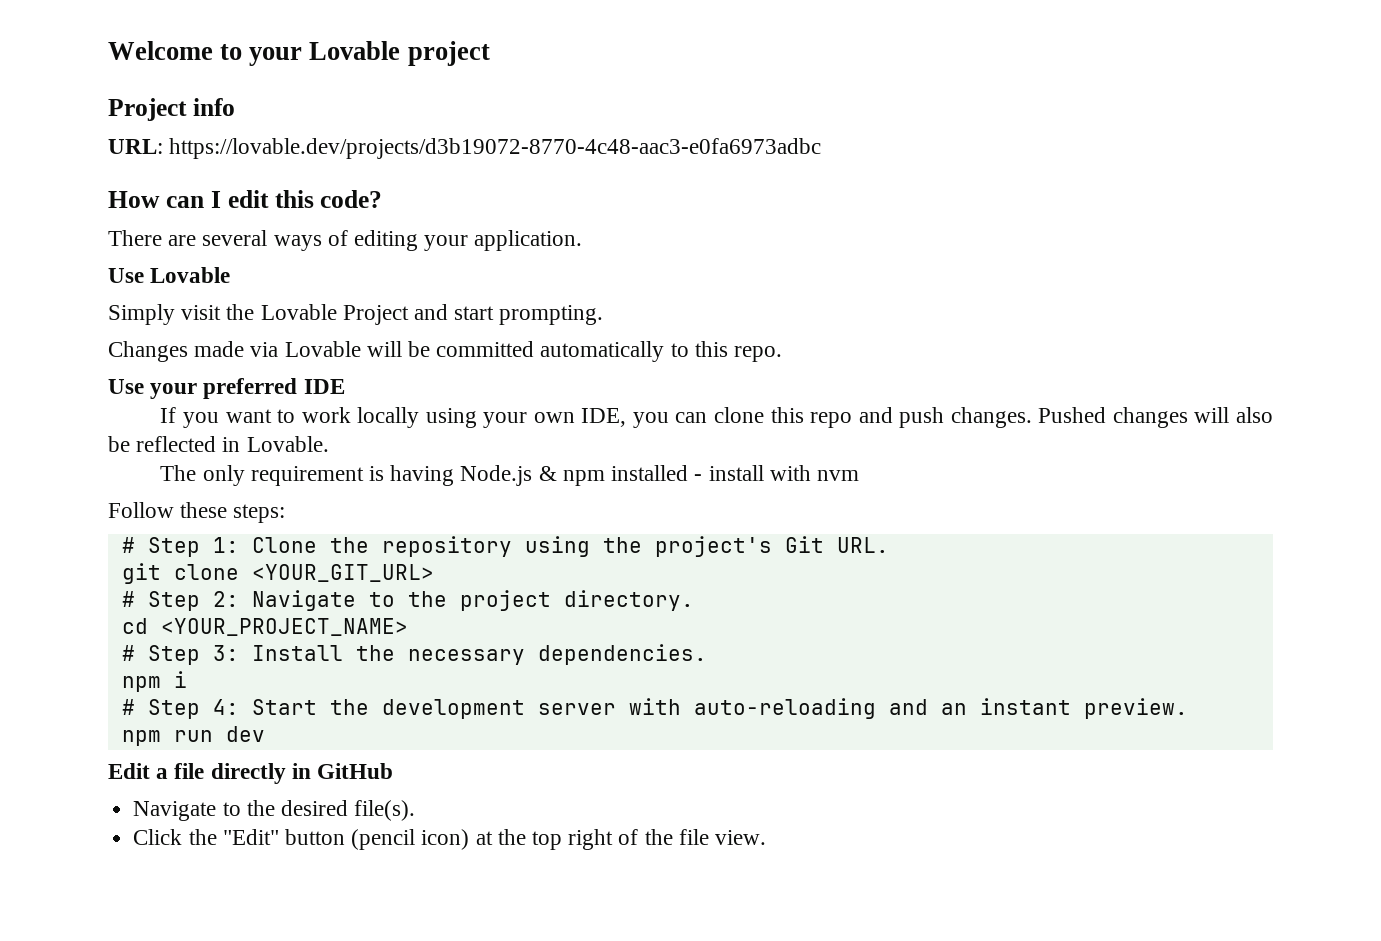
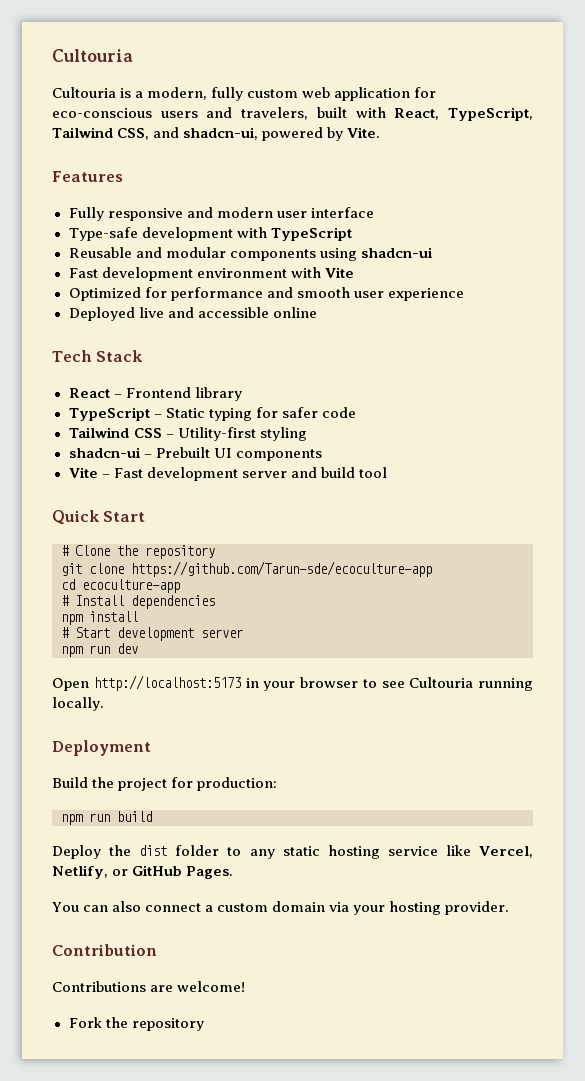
[108,41,490,66] [108,98,235,121] [108,138,822,159] [108,190,383,208] [108,230,583,251] [108,267,231,283] [108,304,604,325] [108,341,783,362] [108,378,345,399] [160,407,1274,428] [108,436,329,452] [160,465,859,486] [108,502,286,523] [121,537,239,557] Welcome to your Lovable project // Project info // URL: https://lovable.dev/projects/d3b19072-8770-4c48-aac3-e0fa6973adbc // How can I edit this code? // There are several ways of editing your application. // Use Lovable // Simply visit the Lovable Project and start prompting. // Changes made via Lovable will be committed automatically to this repo. // Use your preferred IDE // If you want to work locally using your own IDE, you can clone this repo and push changes. Pushed changes will also be reflected in Lovable. // The only requirement is having Node.js & npm installed - install with nvm // Follow these steps: // # Step 1: -> [52,49,133,62] [52,87,437,101] [52,107,533,121] [52,127,381,141] [52,171,123,182] [68,207,374,221] [68,227,352,241] [68,247,433,261] [68,267,354,281] [68,287,464,301] [68,307,317,321] [52,350,144,362] [68,387,242,401] [68,407,356,421] [68,427,307,441] [68,447,322,461] [68,467,387,481] [52,510,146,525] [61,545,69,556] Cultouria // Cultouria is a modern, fully custom web application for eco-conscious users and travelers, built with React, TypeScript, Tailwind CSS, and shadcn-ui, powered by Vite. // Features // Fully responsive and modern user interface // Type-safe development with TypeScript // Reusable and modular components using shadcn-ui // Fast development environment with Vite // Optimized for performance and smooth user experience // Deployed live and accessible online // Tech Stack // React – Frontend library // TypeScript – Static typing for safer code // Tailwind CSS – Utility-first styling // shadcn-ui – Prebuilt UI components // Vite – Fast development server and build tool // Quick Start // #
[524,536,889,557] [121,563,434,584] [121,590,694,611] [121,618,408,636] [121,644,707,665] [121,671,187,692] [121,698,1188,719] [121,726,265,746] [108,763,394,784] [133,800,416,821] [133,829,767,850] using the project's Git URL. // git clone <YOUR_GIT_URL> // # Step 2: Navigate to the project directory. // cd <YOUR_PROJECT_NAME> // # Step 3: Install the necessary dependencies. // npm i // # Step 4: Start the development server with auto-reloading and an instant preview. // npm run dev // Edit a file directly in GitHub // Navigate to the desired file(s). // Click the "Edit" button (pencil icon) at the top right of the file view. -> [61,561,432,577] [61,579,180,593] [61,595,215,609] [61,611,138,625] [61,627,243,641] [61,643,138,657] [52,675,533,691] [52,697,104,711] [52,740,151,756] [52,777,278,791] [61,811,152,825] [52,845,533,859] [52,865,234,879] [52,901,510,915] [52,944,157,956] [52,981,246,992] [68,1017,204,1031] // git clone https://github.com/Tarun-sde/ecoculture-app // cd ecoculture-app // # Install dependencies // npm install // # Start development server // npm run dev // Open http://localhost:5173 in your browser to see Cultouria running locally. // Deployment // Build the project for production: // npm run build // Deploy the dist folder to any static hosting service like Vercel, Netlify, or GitHub Pages. // You can also connect a custom domain via your hosting provider. // Contribution // Contributions are welcome! // Fork the repository

